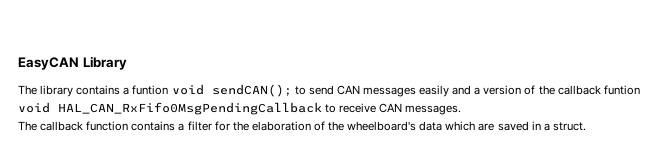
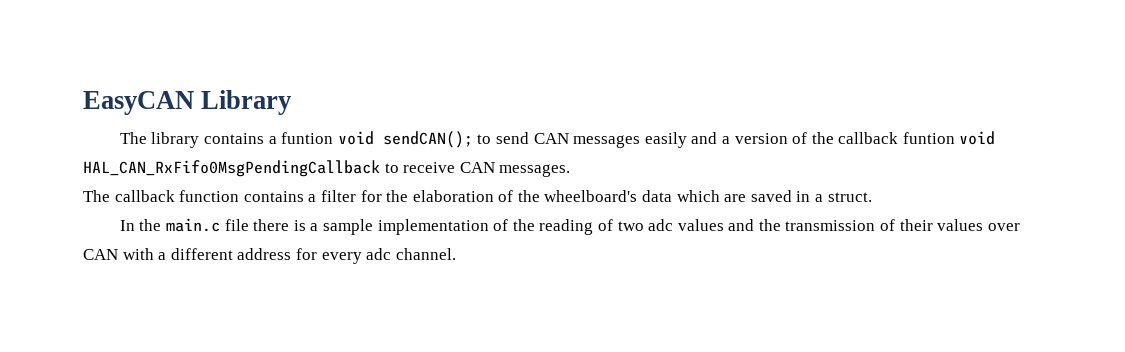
(586, 126) none -> [119,218,1020,235] [83,248,456,264] // In the main.c file there is a sample implementation of the reading of two adc values and the transmission of their values over CAN with a different address for every adc channel.

